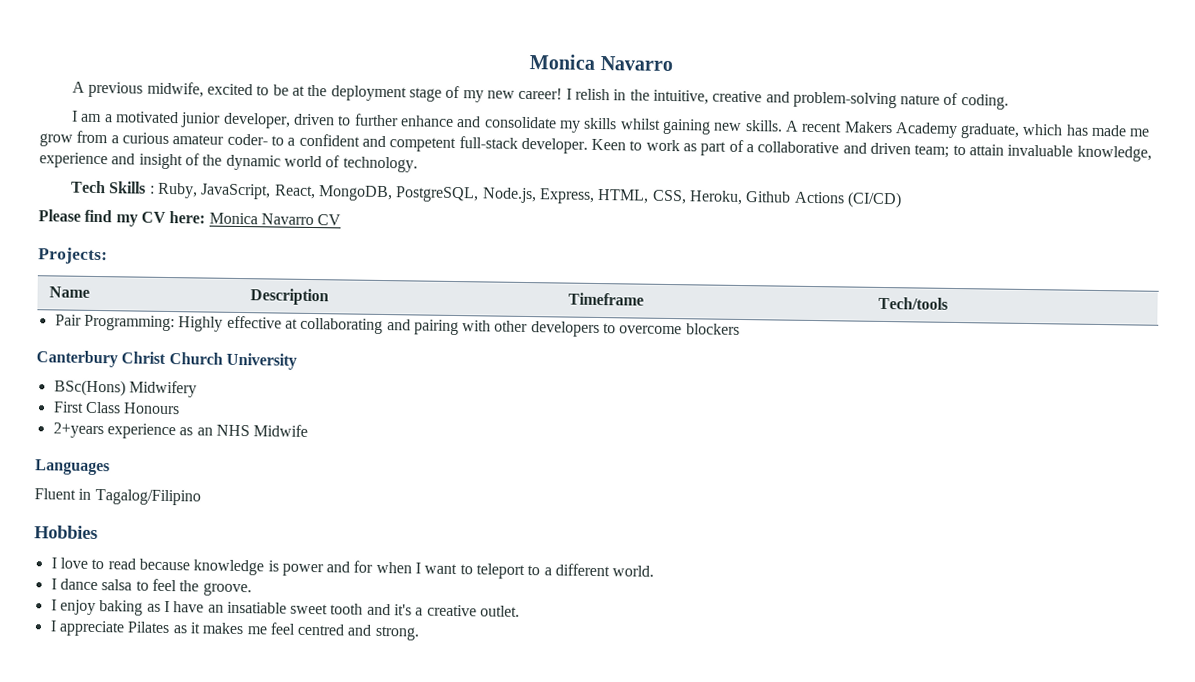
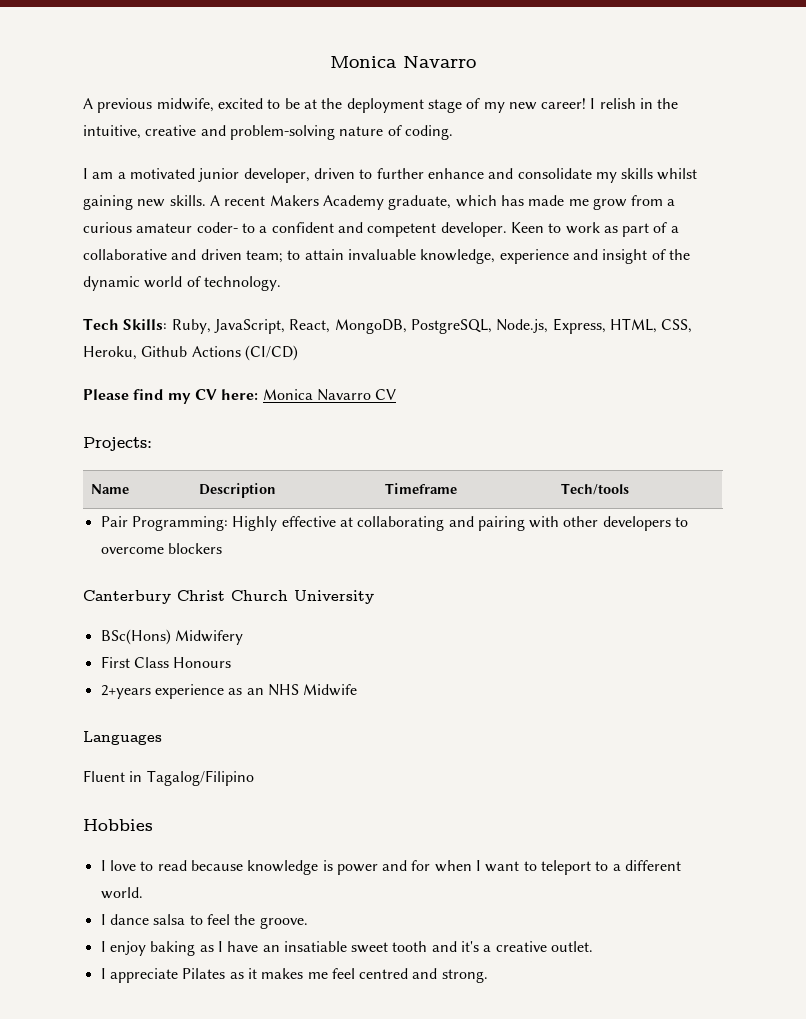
[458,136,518,149] full-stack -> (437, 230) none
[109,181,155,194] Skills : -> [123,319,168,330] Skills:

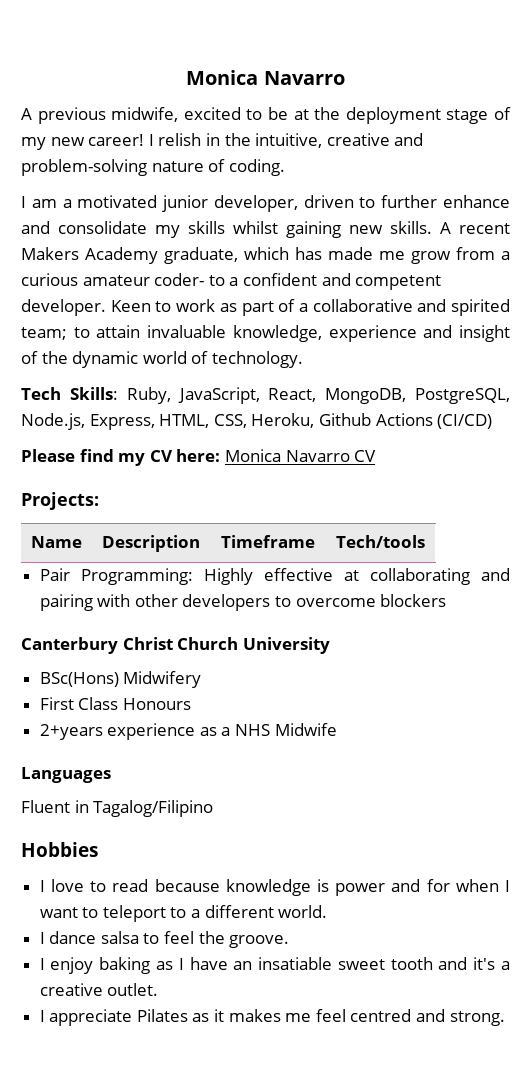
[200,249,242,260] driven -> [450,299,510,316] spirited
[246,688,264,695] an -> [221,727,231,736] a

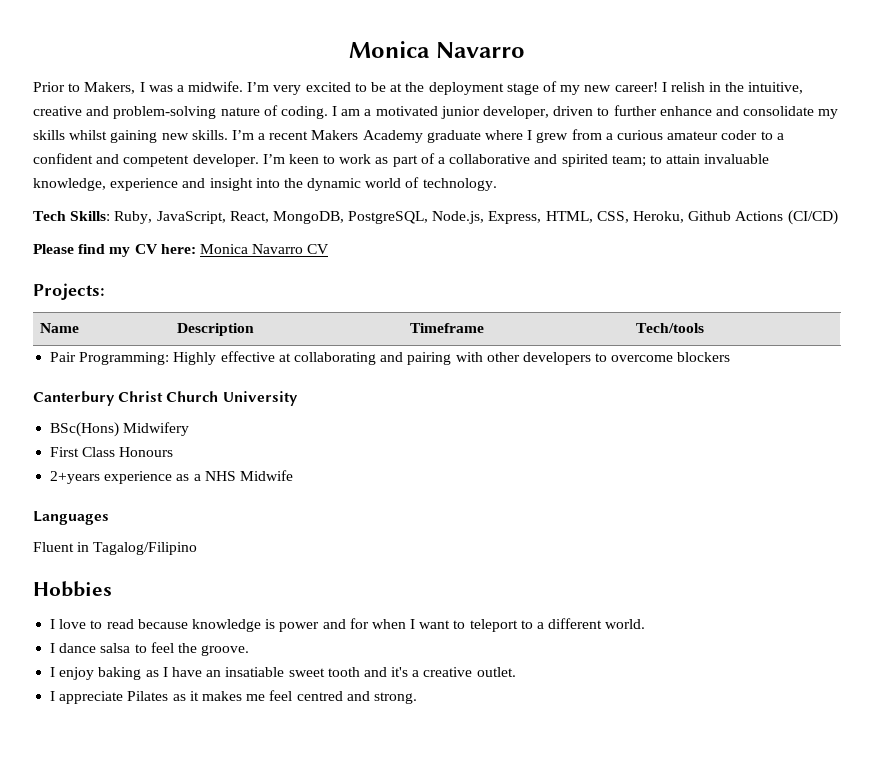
[21,107,179,124] A previous midwife, -> [33,81,302,95] Prior to Makers, I was a midwife. I’m very
(285, 167) // -> (328, 112) none
[440,222,451,234] A -> [231,130,266,140] I’m a
[164,247,451,264] graduate, which has made me grow -> [426,130,569,143] graduate where I grew
[154,273,205,286] coder- -> [721,130,758,140] coder
[110,300,151,312] Keen -> [262,154,319,164] I’m keen
[21,351,38,364] of -> [255,178,280,188] into

